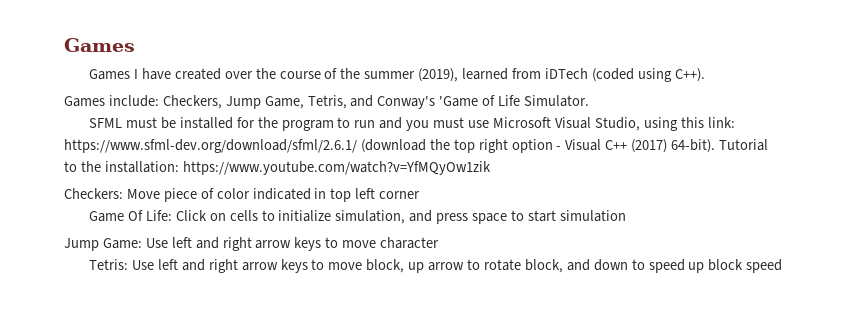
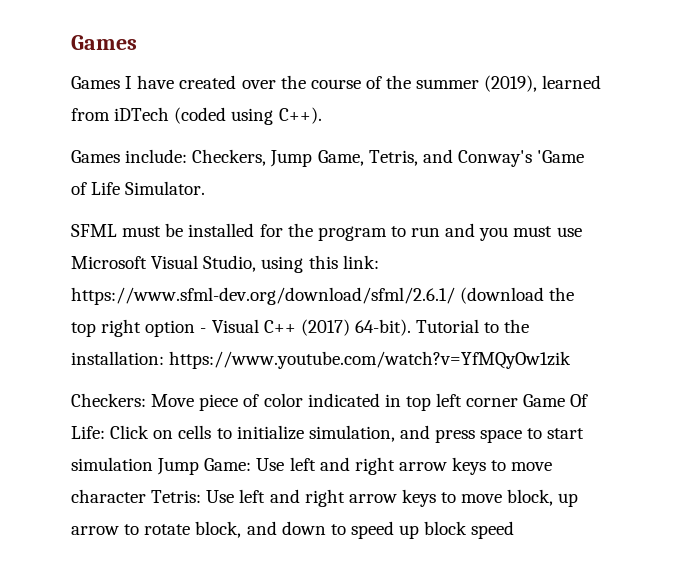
(421, 195) // -> (519, 402) none
(626, 216) // -> (153, 464) none
(440, 243) // -> (146, 496) none

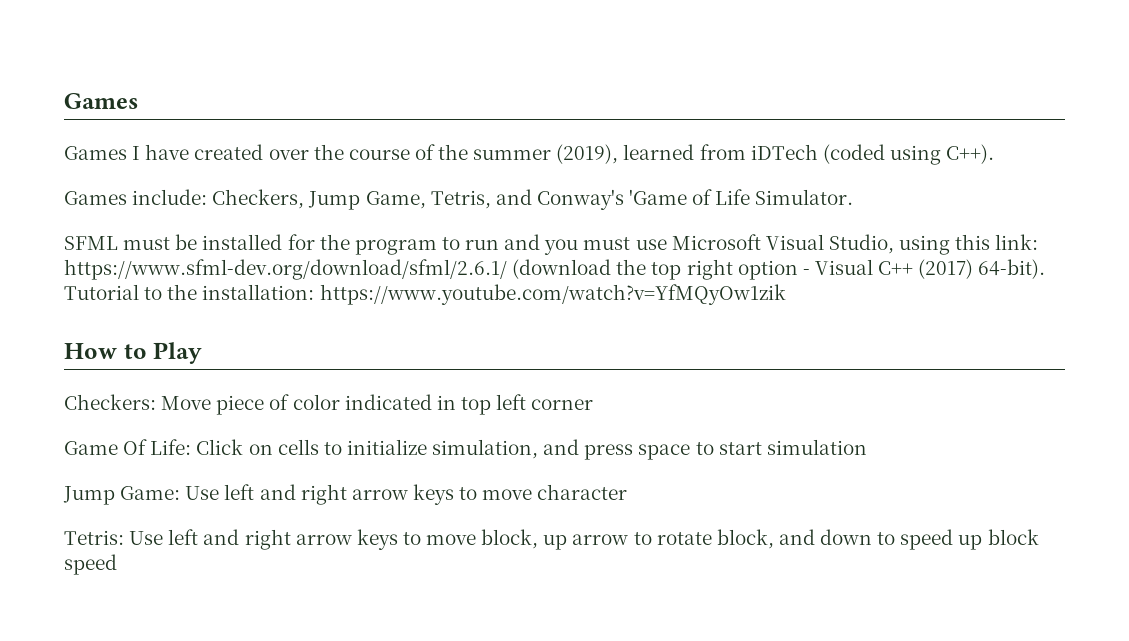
(572, 360) none -> [64,342,203,364] // How to Play
(519, 402) none -> (594, 404) //
(153, 464) none -> (867, 447) //
(146, 496) none -> (628, 492) //

